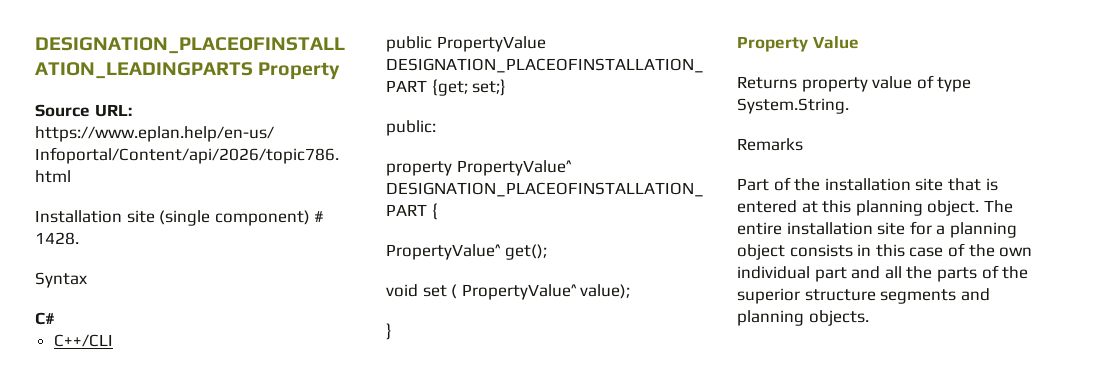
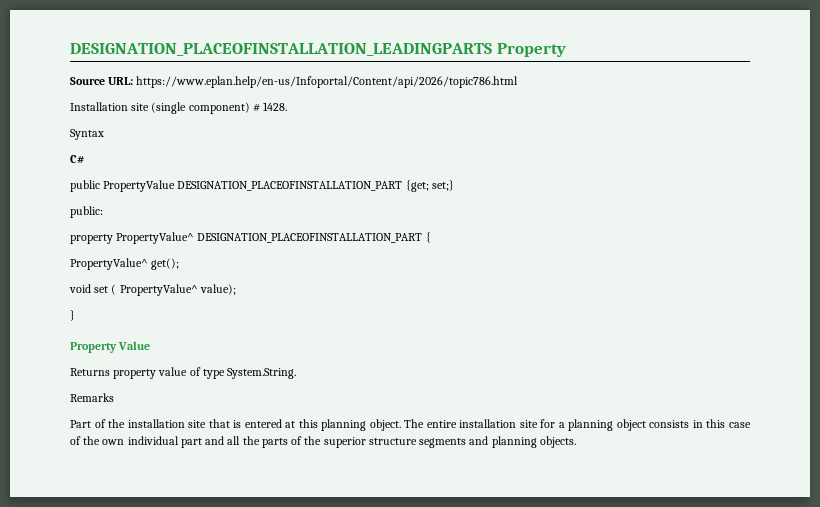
[53,334,113,347] // C++/CLI -> (85, 159) none

